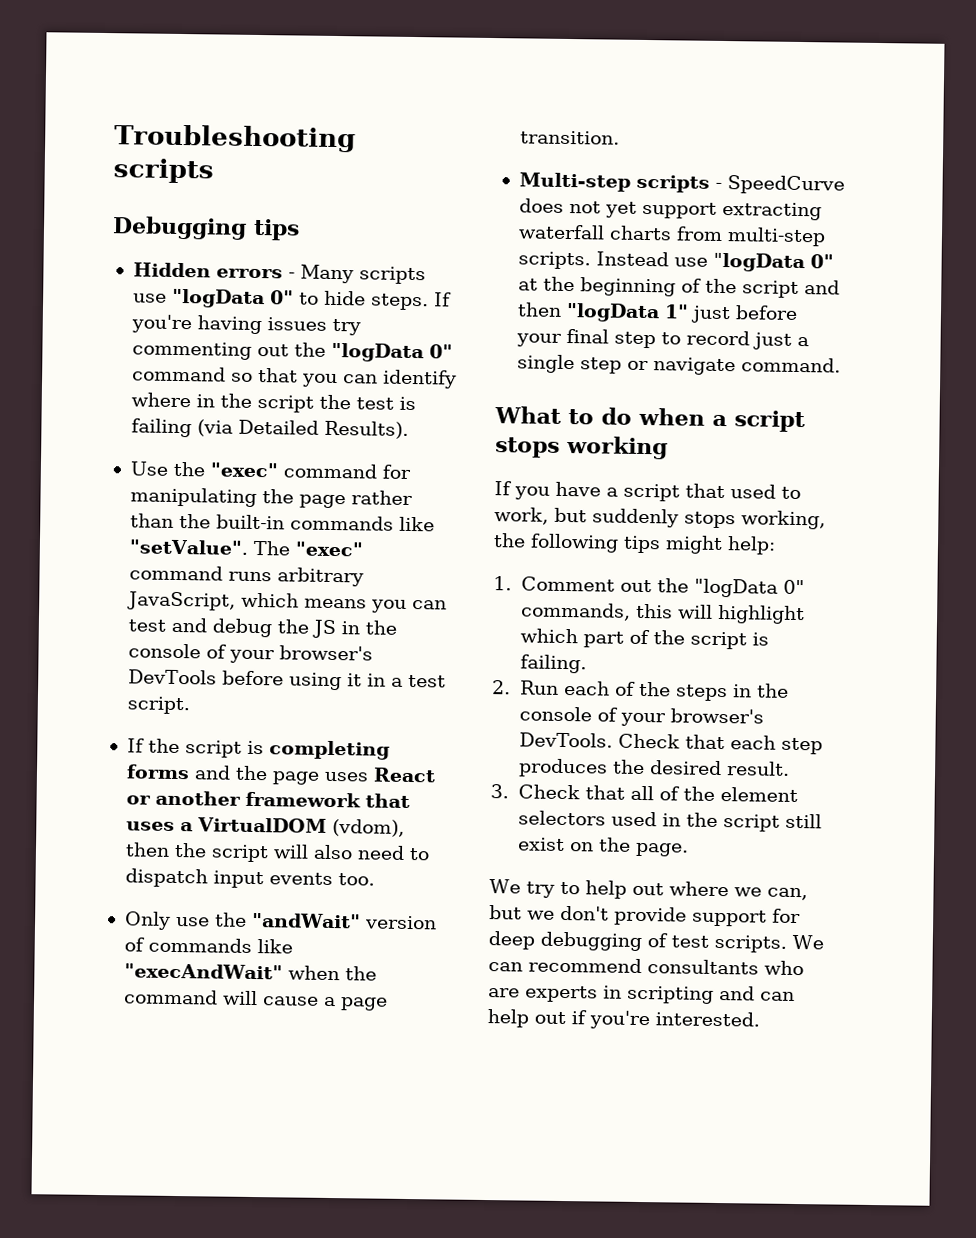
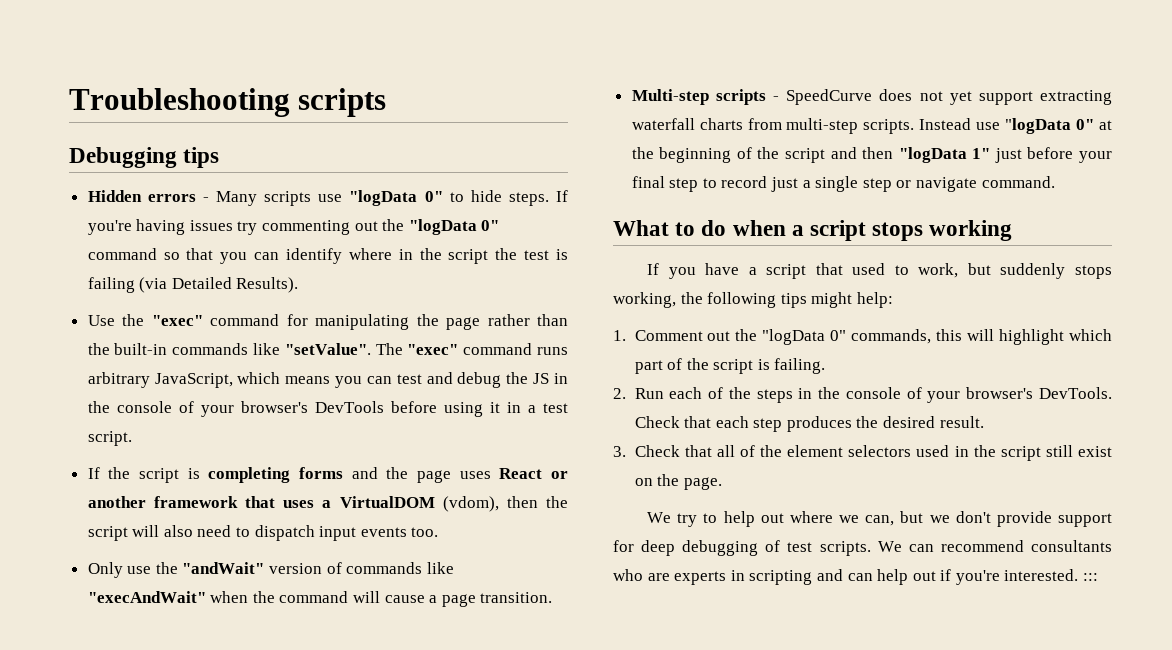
(760, 1019) none -> [1083,573,1099,581] :::

